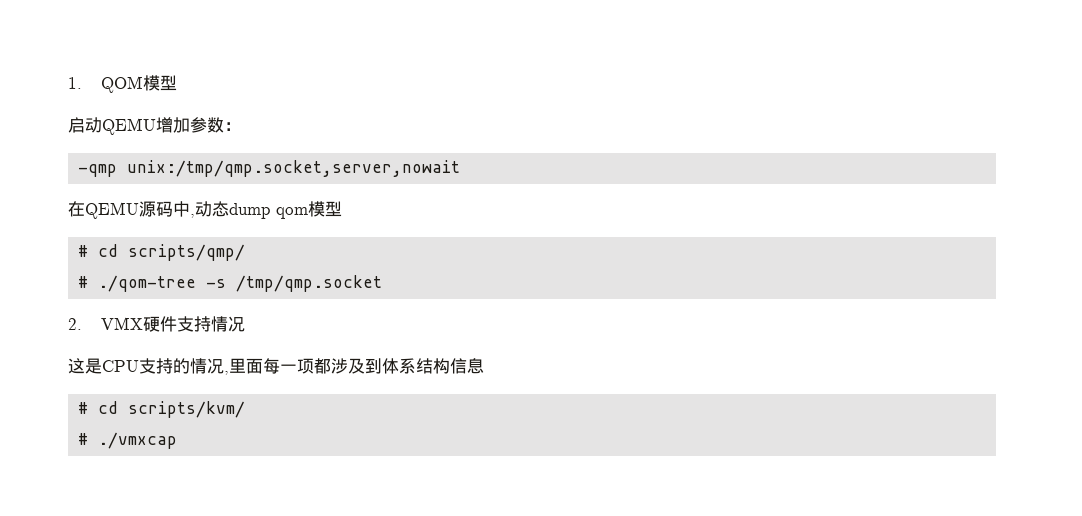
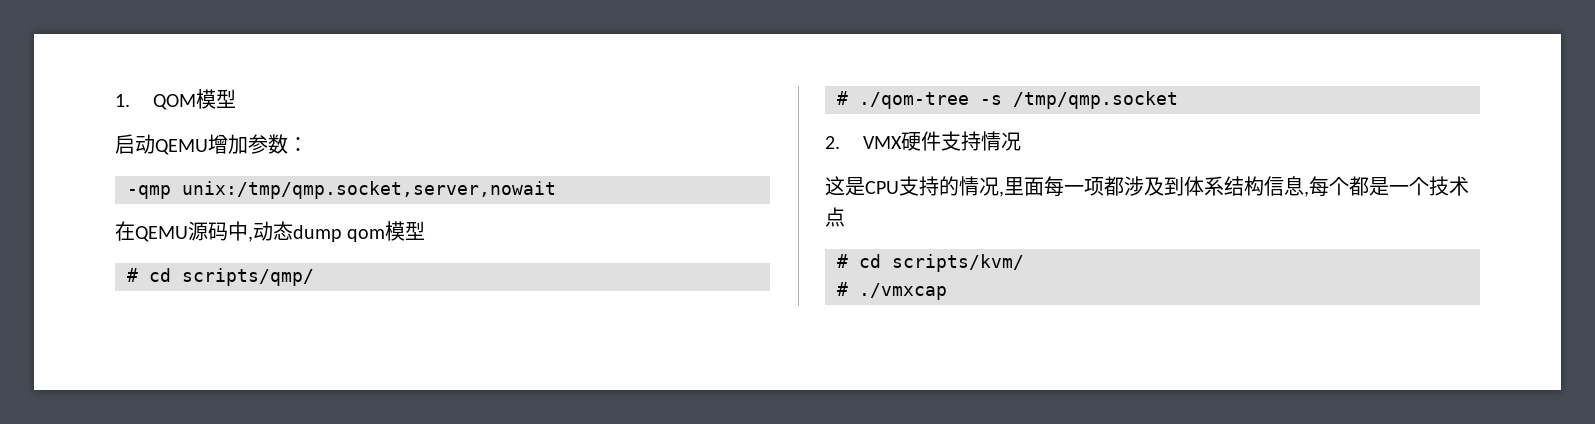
(484, 366) none -> [1304,176,1469,197] [825,207,845,227] ,每个都是一个技术点

